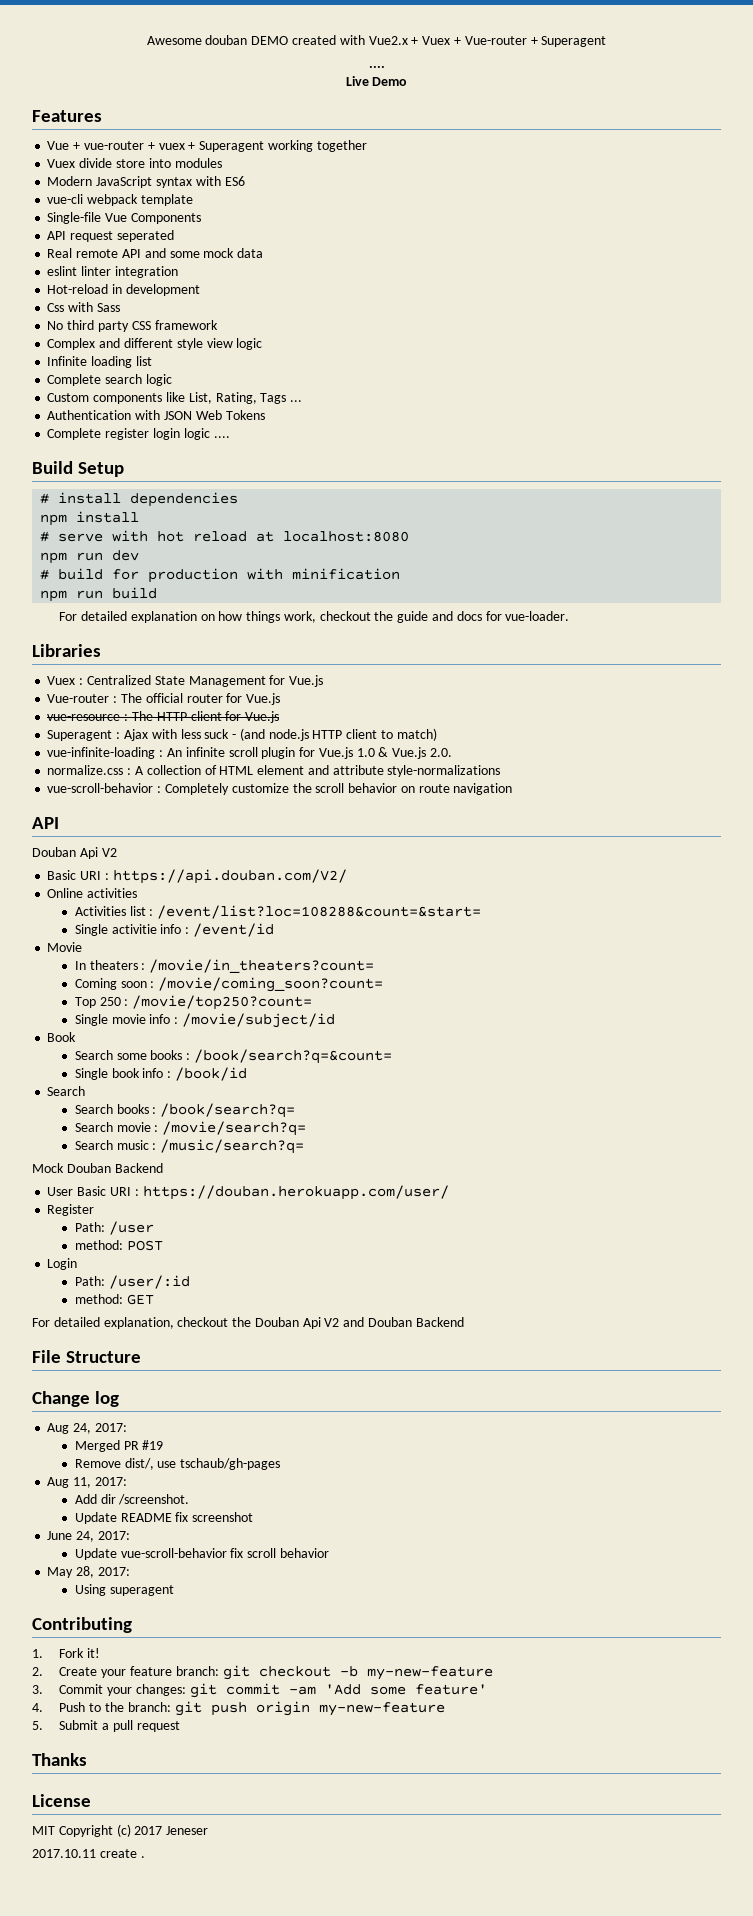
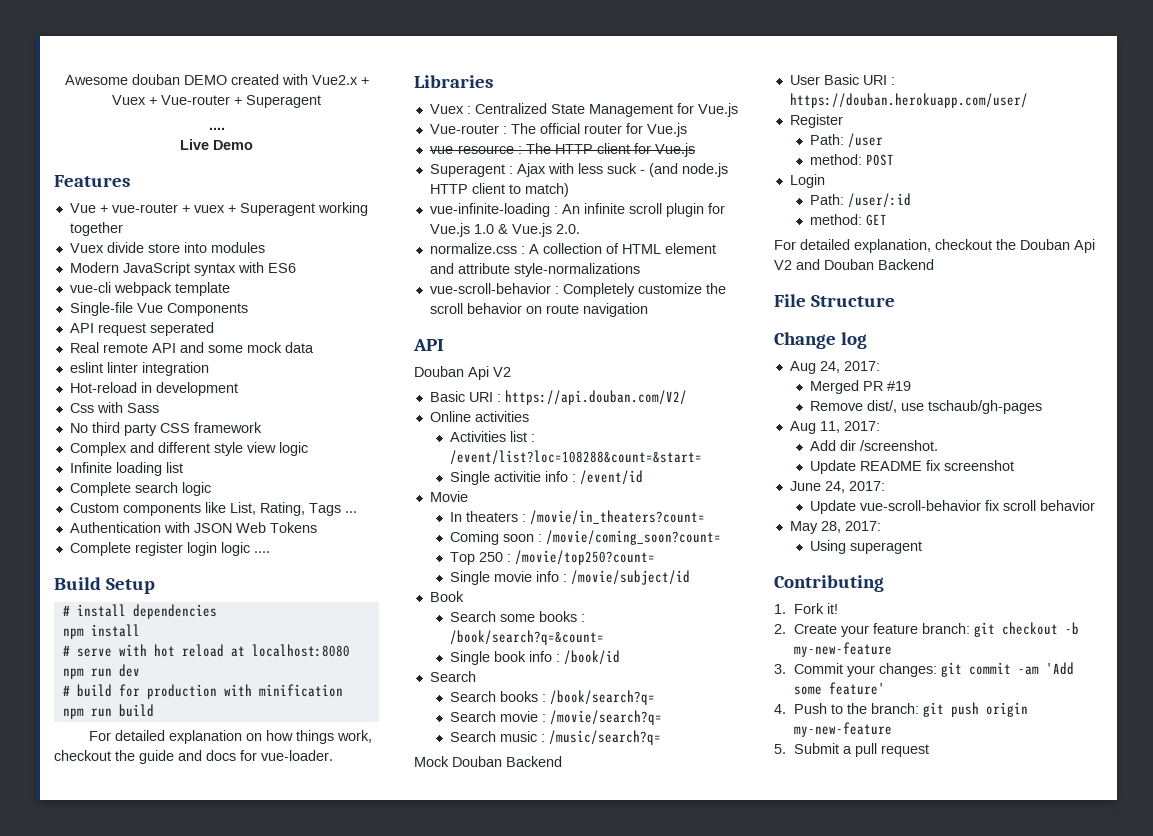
[32,1753,87,1766] [32,1794,91,1807] [32,1824,209,1837] [32,1849,145,1858] // Thanks // License // MIT Copyright (c) 2017 Jeneser // 2017.10.11 create . -> (929, 750) none

